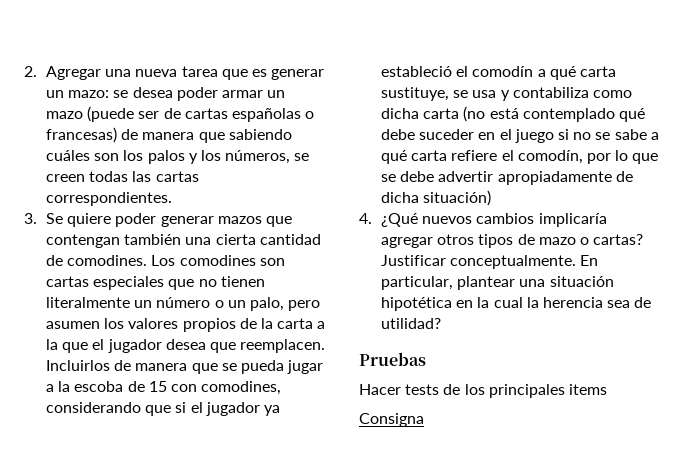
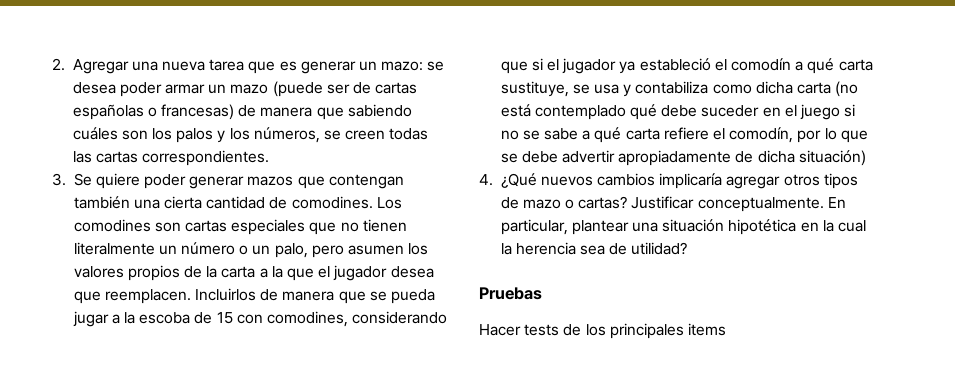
[359,413,424,427] // Consigna -> (726, 329) none

